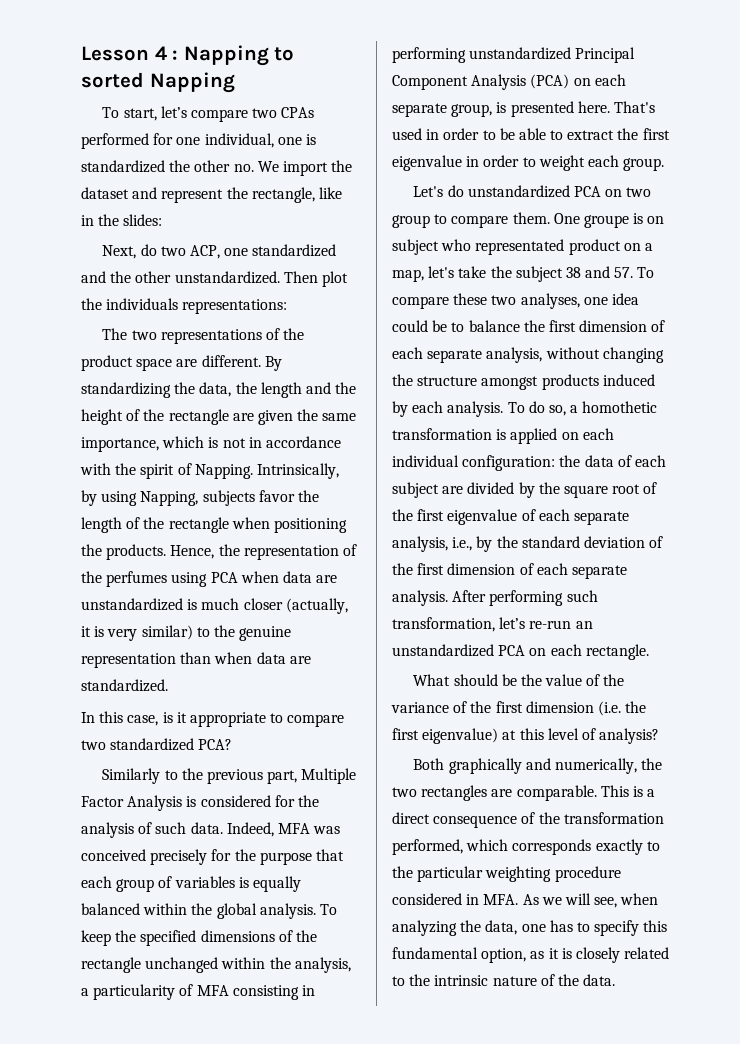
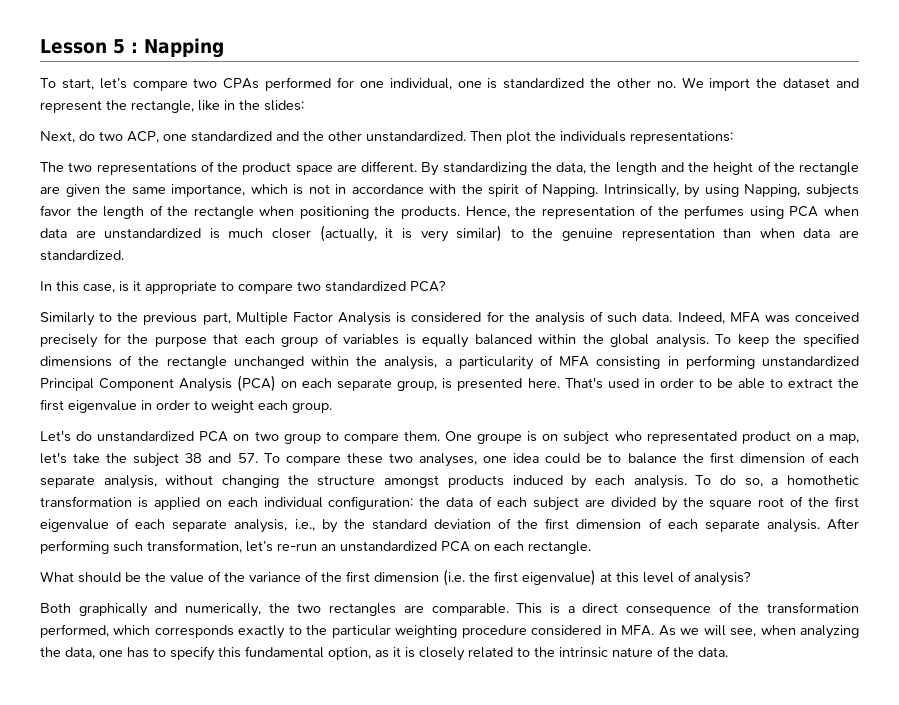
[154,46,167,60] 4 -> [113,39,125,54] 5
[274,47,295,61] [81,72,235,93] to sorted Napping -> (224, 48) none

